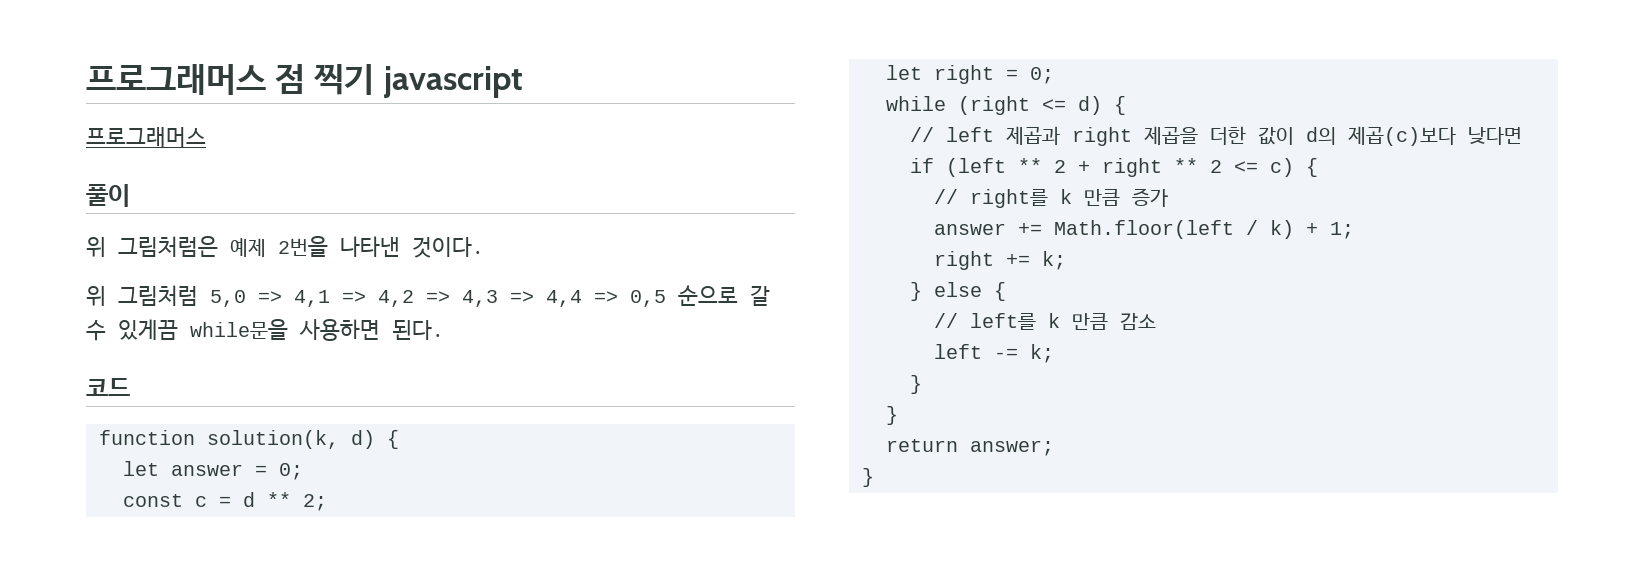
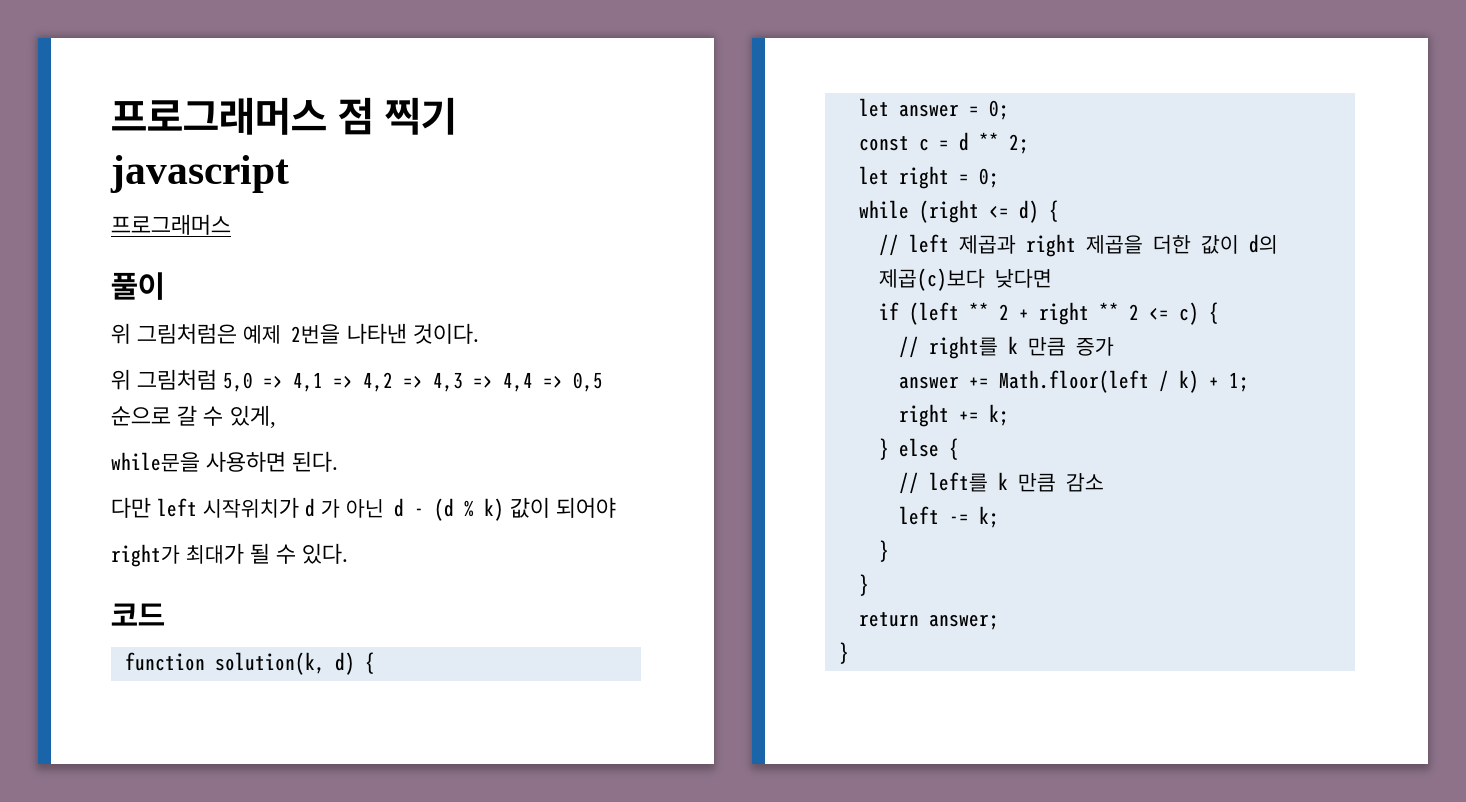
[118,319,178,340] 있게끔 -> [229,405,276,428] 있게, //
(444, 330) none -> [111,497,617,521] [111,543,349,567] // 다만 left 시작위치가 d 가 아닌 d - (d % k) 값이 되어야 // right가 최대가 될 수 있다.

